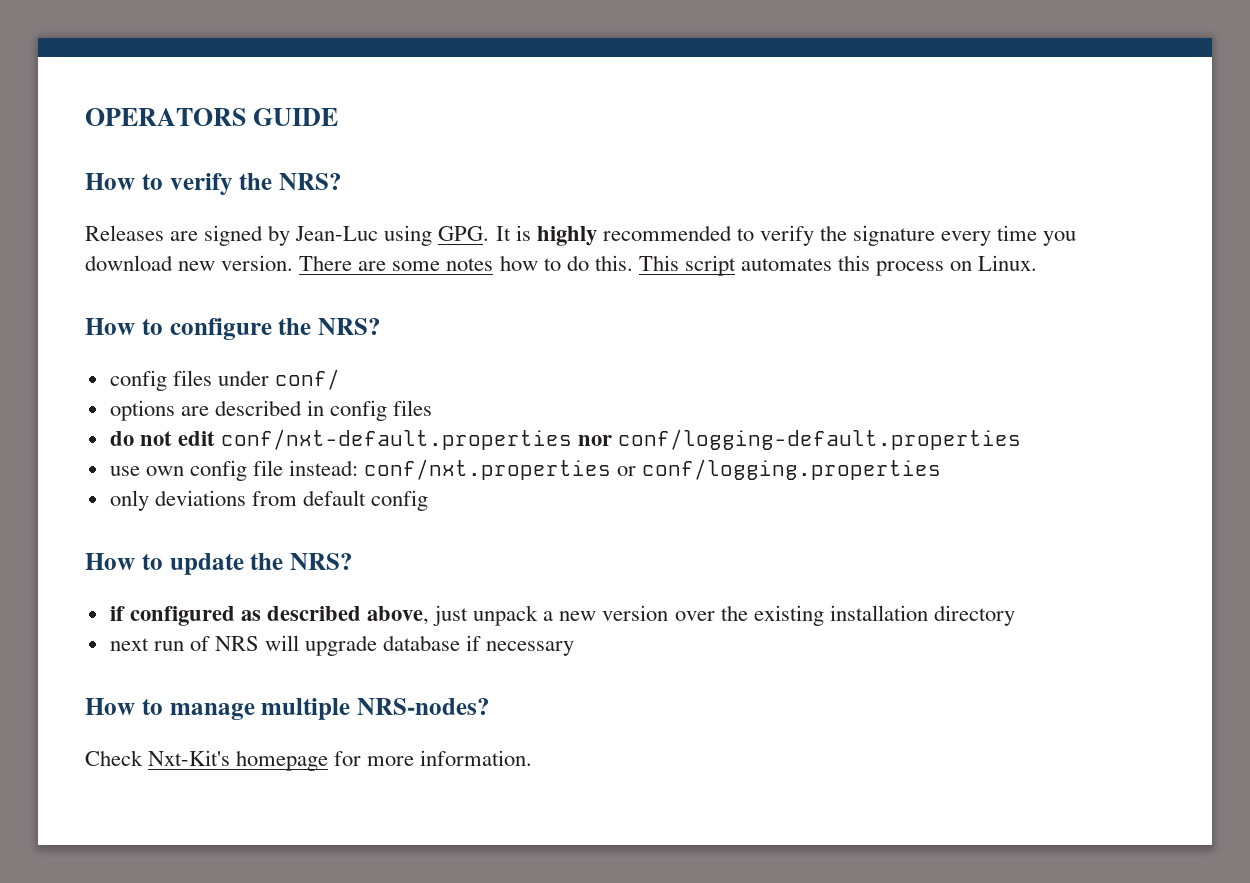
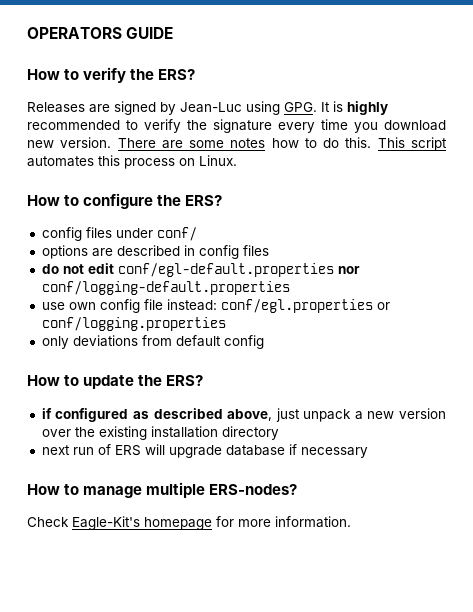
[279,173,342,190] NRS? -> [158,69,196,80] ERS?
[318,318,381,335] NRS? -> [185,195,223,206] ERS?
[220,429,572,450] conf/nxt-default.properties -> [117,263,334,277] conf/egl-default.properties
[364,459,612,480] conf/nxt.properties -> [220,299,373,313] conf/egl.properties
[290,553,353,570] NRS? -> [166,375,204,386] ERS?
[214,636,259,651] NRS -> [114,445,141,456] ERS
[357,698,490,715] NRS-nodes? -> [209,484,298,495] ERS-nodes?
[148,750,231,766] Nxt-Kit's -> [72,516,140,530] Eagle-Kit's

